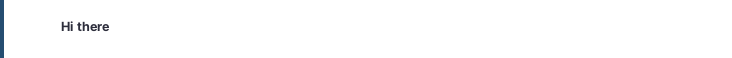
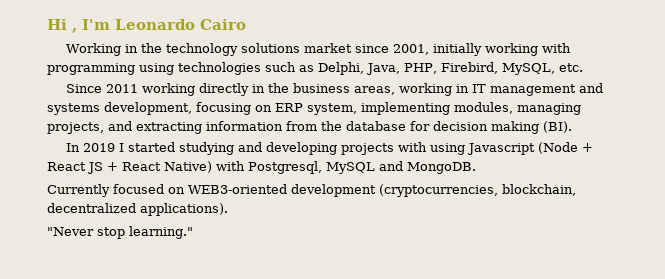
[76,21,110,32] there -> [72,19,246,33] [66,43,572,56] [47,62,583,75] [66,83,604,96] [47,102,581,115] [47,121,572,134] [66,142,594,155] [47,161,476,174] [47,184,576,197] [47,203,228,216] [47,226,193,239] , I'm Leonardo Cairo // Working in the technology solutions market since 2001, initially working with programming using technologies such as Delphi, Java, PHP, Firebird, MySQL, etc. // Since 2011 working directly in the business areas, working in IT management and systems development, focusing on ERP system, implementing modules, managing projects, and extracting information from the database for decision making (BI). // In 2019 I started studying and developing projects with using Javascript (Node + React JS + React Native) with Postgresql, MySQL and MongoDB. // Currently focused on WEB3-oriented development (cryptocurrencies, blockchain, decentralized applications). // "Never stop learning."

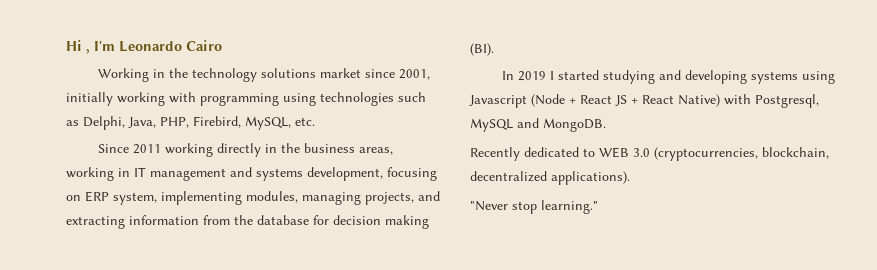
[341,142,428,155] projects with -> [751,71,799,84] systems
[47,184,376,197] Currently focused on WEB3-oriented development -> [470,147,650,161] Recently dedicated to WEB 3.0

